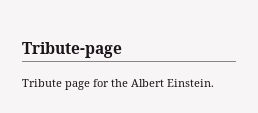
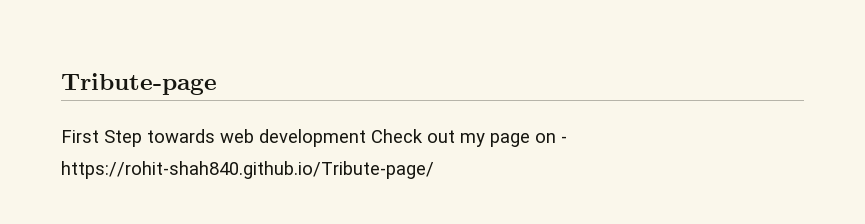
[22,79,214,90] Tribute page for the Albert Einstein. -> [61,129,567,147] [61,161,434,179] First Step towards web development Check out my page on - https://rohit-shah840.github.io/Tribute-page/

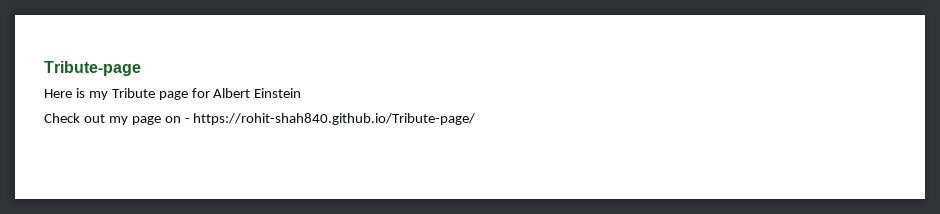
[61,129,366,147] First Step towards web development -> [44,88,302,100] Here is my Tribute page for Albert Einstein //

